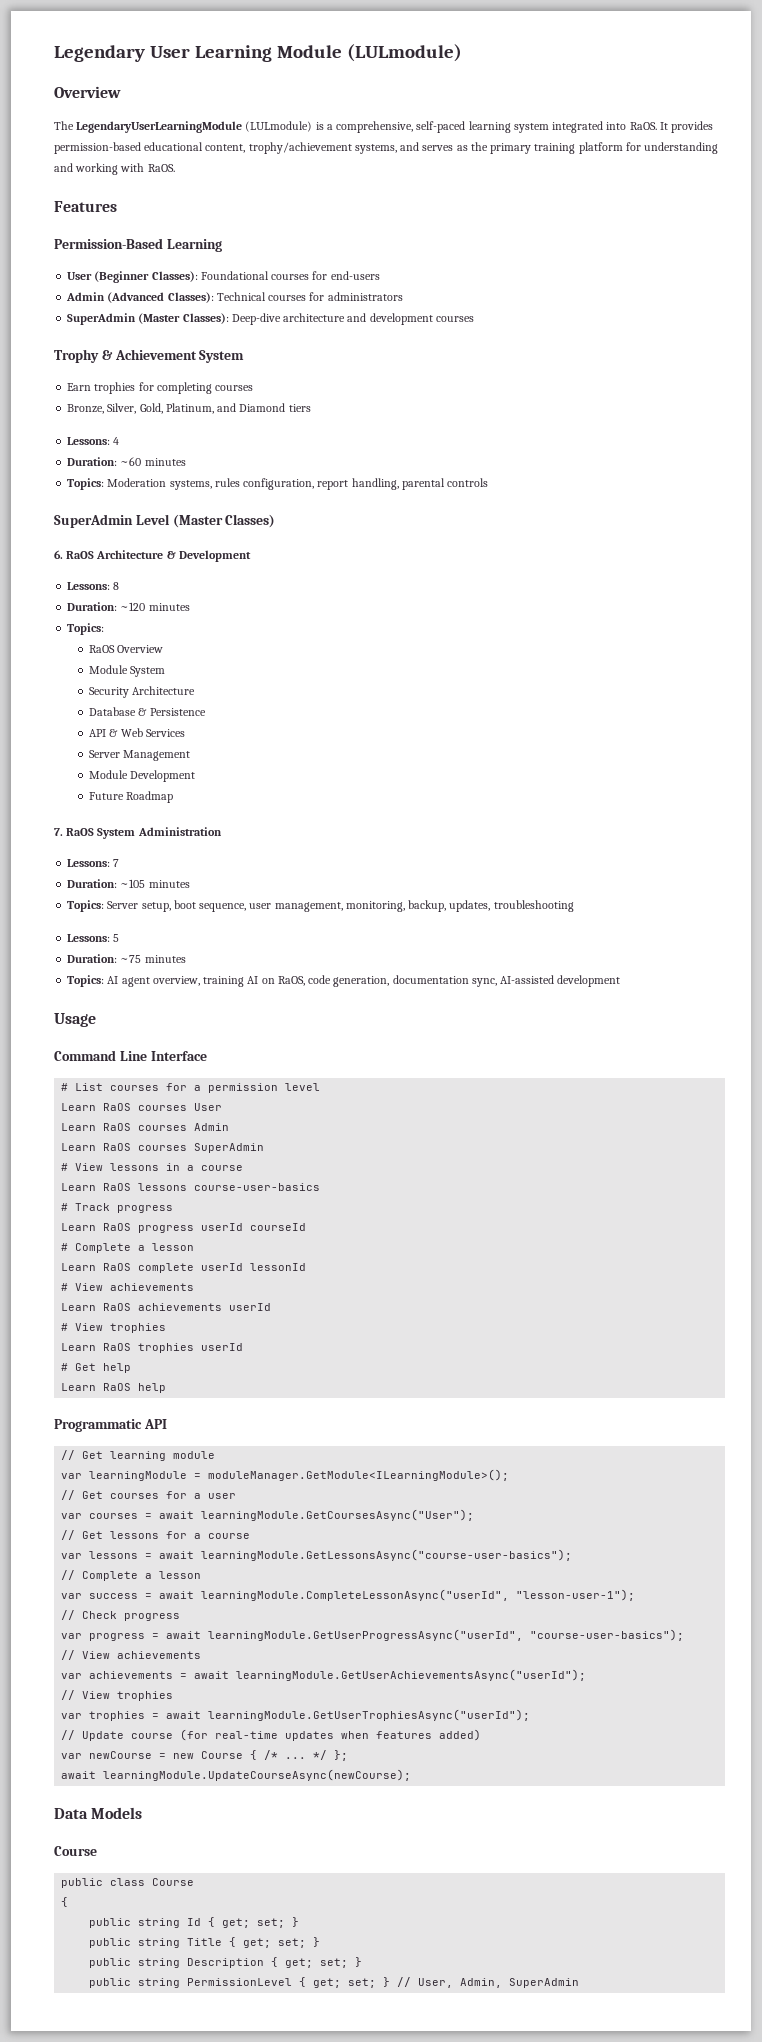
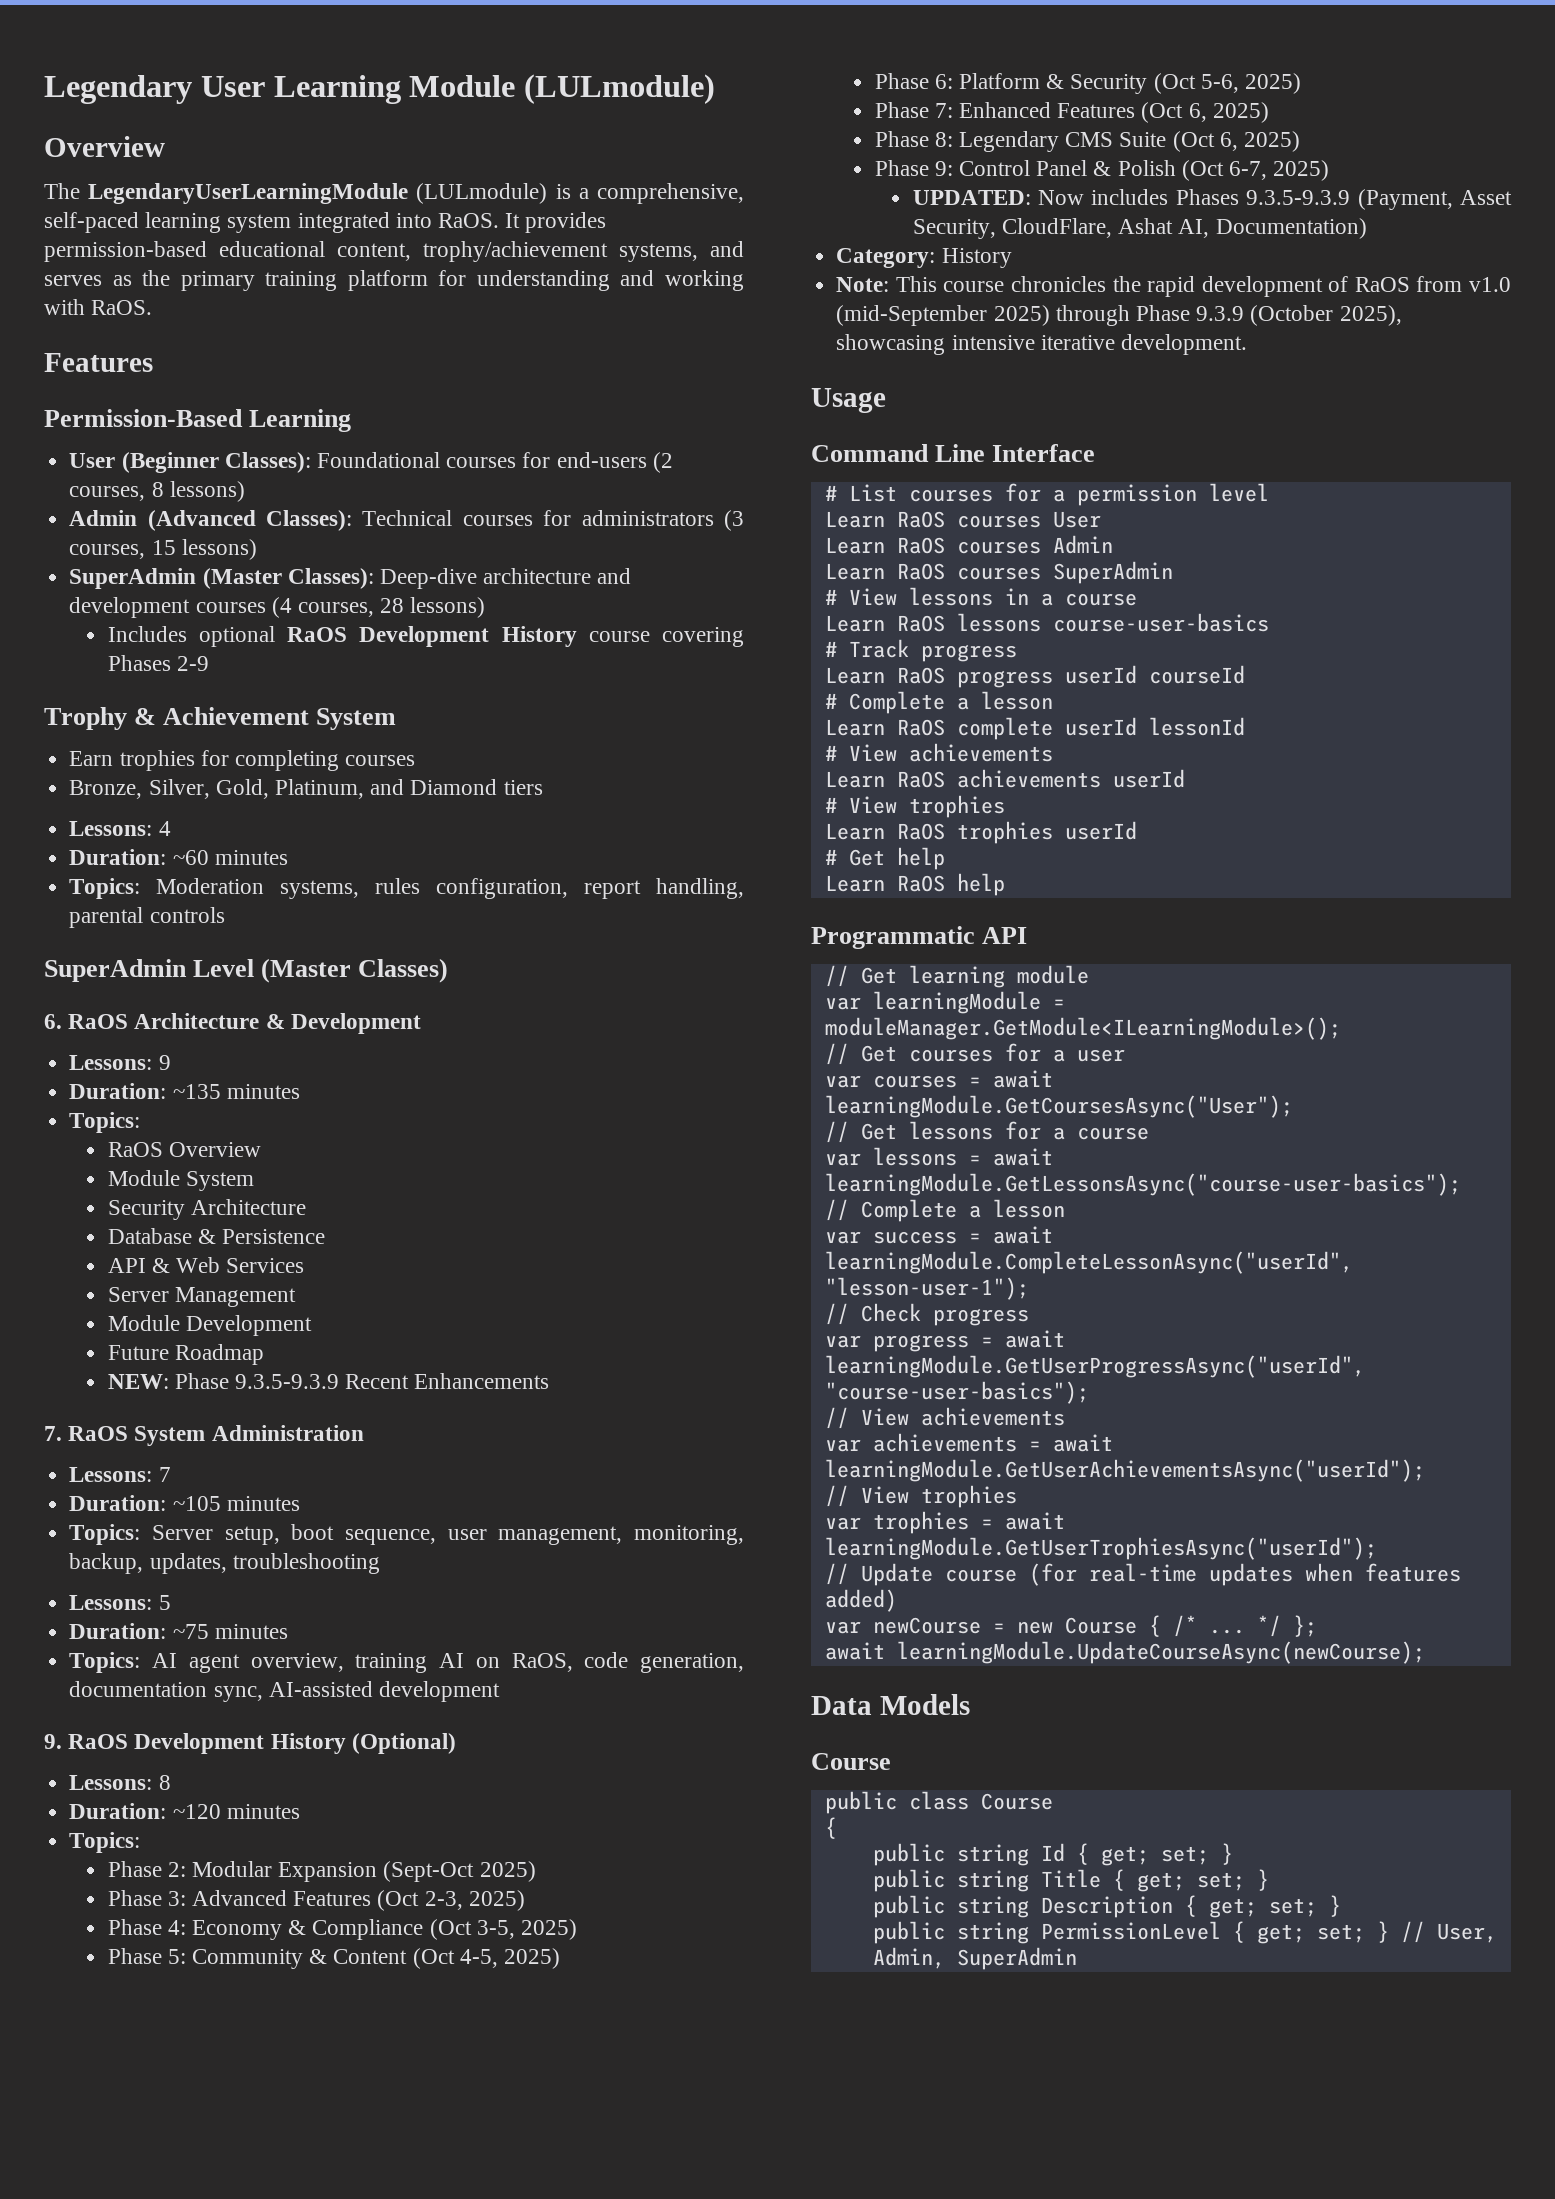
(380, 275) none -> [652,452,673,473] [69,481,245,502] (2 courses, 8 lessons)
(403, 296) none -> [724,510,744,531] [69,539,257,560] (3 courses, 15 lessons)
(474, 319) none -> [271,597,486,618] [107,626,745,647] [107,655,209,671] (4 courses, 28 lessons) // Includes optional RaOS Development History course covering Phases 2-9
[113,582,120,590] [67,602,146,611] 8 // Duration: ~120 -> [158,1055,171,1070] [69,1083,221,1099] 9 // Duration: ~135
(174, 797) none -> [107,1373,550,1389] // NEW: Phase 9.3.5-9.3.9 Recent Enhancements
(621, 981) none -> [44,1733,456,1754] [69,1775,171,1790] [69,1803,300,1819] [69,1832,141,1853] [107,1861,536,1882] [107,1890,525,1911] [107,1919,577,1940] [107,1948,560,1969] [874,73,1301,94] [874,102,1269,123] [874,131,1300,152] [874,160,1330,181] [912,189,1512,210] [912,218,1367,239] [836,248,1012,268] [836,276,1511,297] [836,305,1402,326] [836,334,1247,355] // 9. RaOS Development History (Optional) // Lessons: 8 // Duration: ~120 minutes // Topics: // Phase 2: Modular Expansion (Sept-Oct 2025) // Phase 3: Advanced Features (Oct 2-3, 2025) // Phase 4: Economy & Compliance (Oct 3-5, 2025) // Phase 5: Community & Content (Oct 4-5, 2025) // Phase 6: Platform & Security (Oct 5-6, 2025) // Phase 7: Enhanced Features (Oct 6, 2025) // Phase 8: Legendary CMS Suite (Oct 6, 2025) // Phase 9: Control Panel & Polish (Oct 6-7, 2025) // UPDATED: Now includes Phases 9.3.5-9.3.9 (Payment, Asset Security, CloudFlare, Ashat AI, Documentation) // Category: History // Note: This course chronicles the rapid development of RaOS from v1.0 (mid-September 2025) through Phase 9.3.9 (October 2025), showcasing intensive iterative development.

